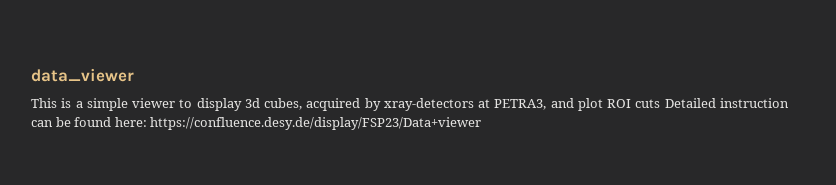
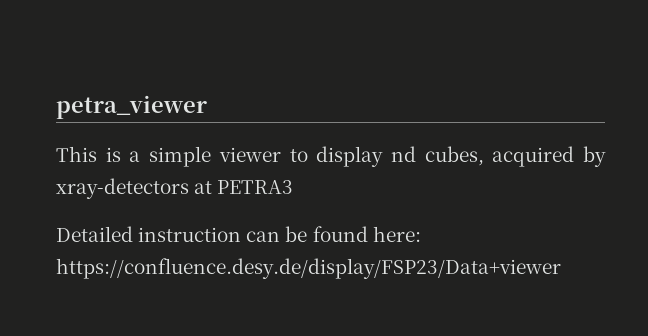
[31,68,134,82] data_viewer -> [56,95,207,119] petra_viewer
[244,98,260,108] 3d -> [390,146,416,162] nd
[494,98,661,111] PETRA3, and plot ROI cuts -> [217,180,294,194] PETRA3 //

